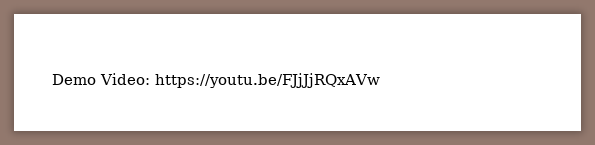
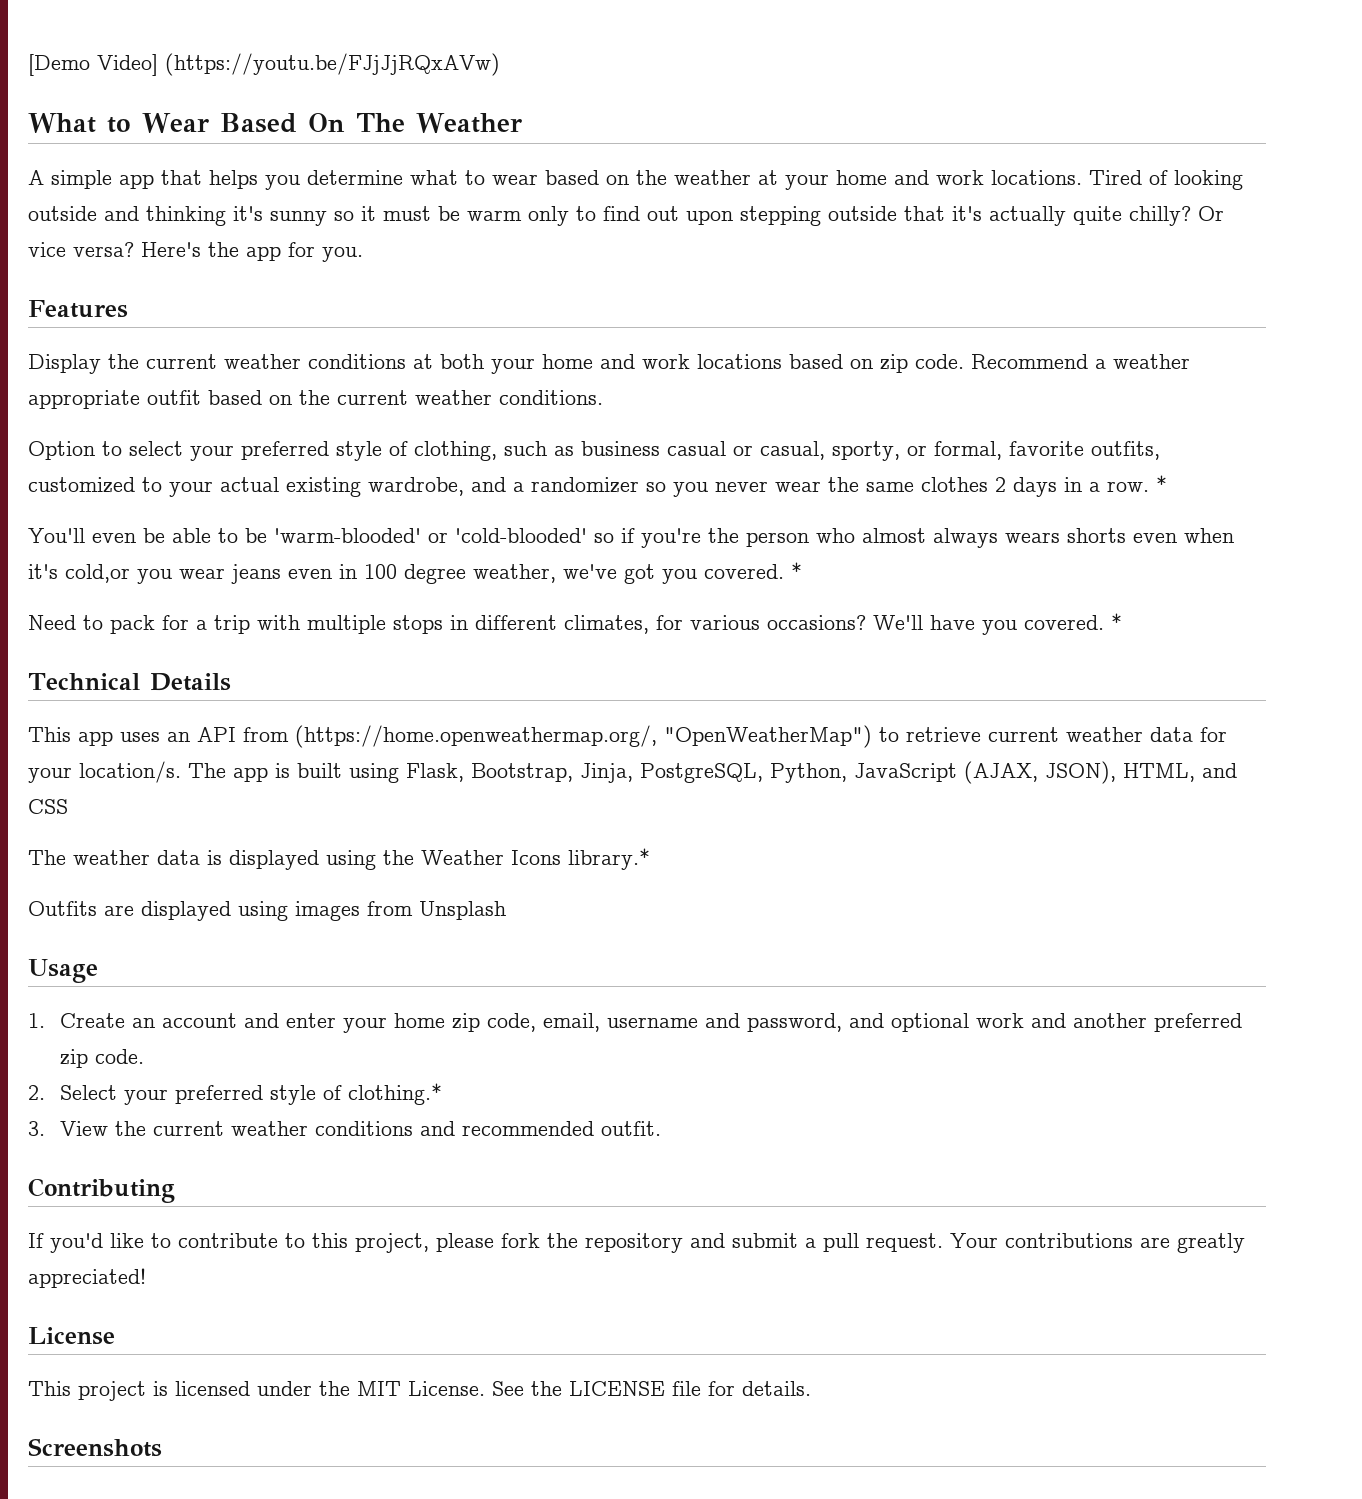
[52,73,380,88] Demo Video: https://youtu.be/FJjJjRQxAVw -> [28,53,500,76] [28,113,522,133] [28,170,1243,190] [28,206,1224,226] [28,242,363,262] [28,300,128,318] [28,354,1190,374] [28,390,603,409] [28,441,1160,461] [28,475,1167,497] [28,528,1234,548] [28,562,802,584] [28,613,1122,635] [28,673,231,691] [28,725,1227,748] [28,761,1237,784] [28,799,68,814] [28,848,650,870] [28,901,506,921] [28,959,98,983] [28,1013,1243,1033] [60,1049,145,1068] [28,1083,443,1105] [28,1121,662,1136] [28,1178,175,1203] [28,1233,1245,1253] [28,1268,146,1288] [28,1327,115,1345] [28,1381,811,1401] [28,1438,162,1457] [Demo Video] (https://youtu.be/FJjJjRQxAVw) // What to Wear Based On The Weather // A simple app that helps you determine what to wear based on the weather at your home and work locations. Tired of looking outside and thinking it's sunny so it must be warm only to find out upon stepping outside that it's actually quite chilly? Or vice versa? Here's the app for you. // Features // Display the current weather conditions at both your home and work locations based on zip code. Recommend a weather appropriate outfit based on the current weather conditions. // Option to select your preferred style of clothing, such as business casual or casual, sporty, or formal, favorite outfits, customized to your actual existing wardrobe, and a randomizer so you never wear the same clothes 2 days in a row. * // You'll even be able to be 'warm-blooded' or 'cold-blooded' so if you're the person who almost always wears shorts even when it's cold,or you wear jeans even in 100 degree weather, we've got you covered. * // Need to pack for a trip with multiple stops in different climates, for various occasions? We'll have you covered. * // Technical Details // This app uses an API from (https://home.openweathermap.org/, "OpenWeatherMap") to retrieve current weather data for your location/s. The app is built using Flask, Bootstrap, Jinja, PostgreSQL, Python, JavaScript (AJAX, JSON), HTML, and CSS // The weather data is displayed using the Weather Icons library.* // Outfits are displayed using images from Unsplash // Usage // 1. Create an account and enter your home zip code, email, username and password, and optional work and another preferred zip code. // 2. Select your preferred style of clothing.* // 3. View the current weather conditions and recommended outfit. // Contributing // If you'd like to contribute to this project, please fork the repository and submit a pull request. Your contributions are greatly appreciated! // License // This project is licensed under the MIT License. See the LICENSE file for details. // Screenshots

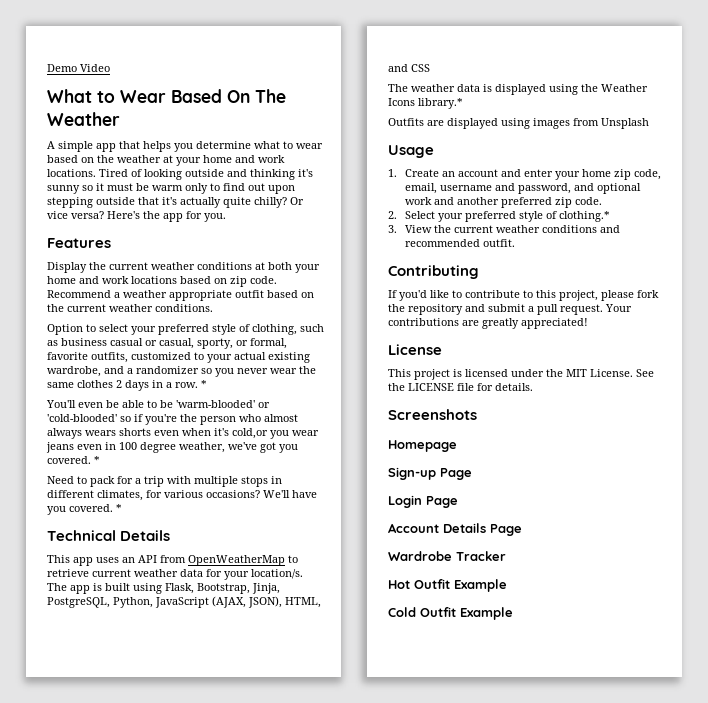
[28,53,500,76] [Demo Video] (https://youtu.be/FJjJjRQxAVw) -> [47,64,110,72] Demo Video
[295,725,872,748] (https://home.openweathermap.org/, "OpenWeatherMap") -> [188,555,285,566] OpenWeatherMap
(162, 1447) none -> [388,440,457,452] [388,467,472,480] [388,495,458,508] [388,523,522,536] [388,551,506,561] [388,579,507,592] [388,607,513,620] // Homepage // Sign-up Page // Login Page // Account Details Page // Wardrobe Tracker // Hot Outfit Example // Cold Outfit Example

